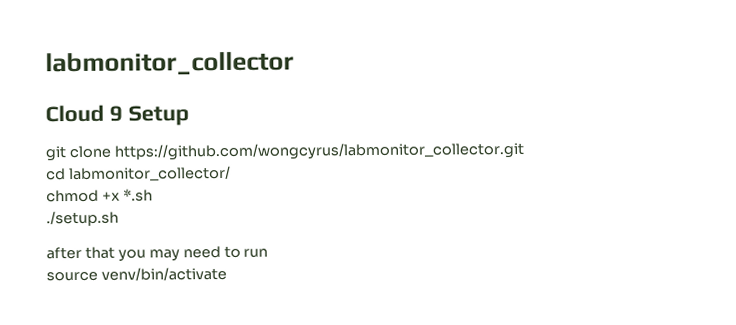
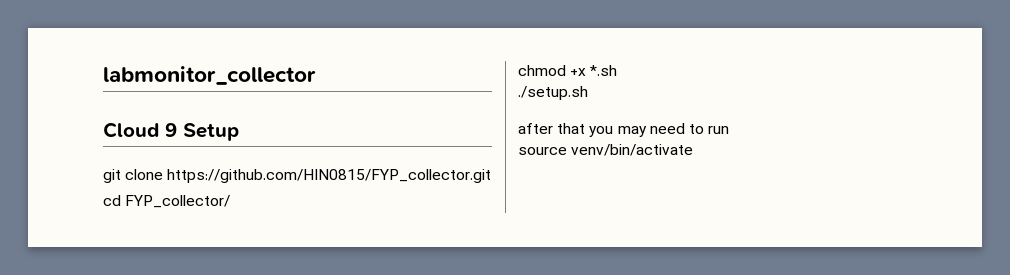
[113,141,524,161] https://github.com/wongcyrus/labmonitor_collector.git -> [167,169,492,183] https://github.com/HIN0815/FYP_collector.git
[68,165,231,182] labmonitor_collector/ -> [125,195,231,208] FYP_collector/

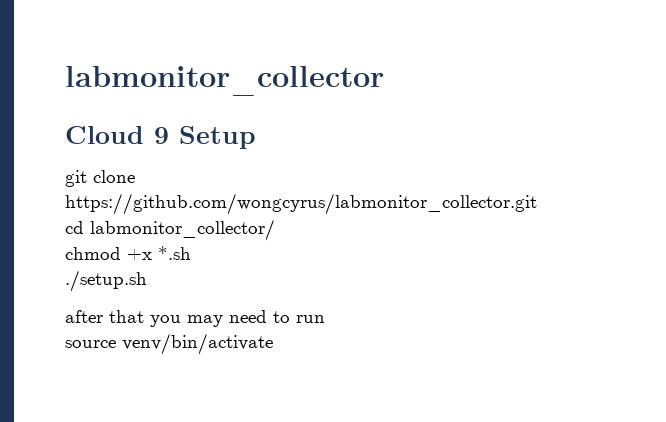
[167,169,492,183] https://github.com/HIN0815/FYP_collector.git -> [65,193,537,215] https://github.com/wongcyrus/labmonitor_collector.git
[125,195,231,208] FYP_collector/ -> [90,219,275,241] labmonitor_collector/

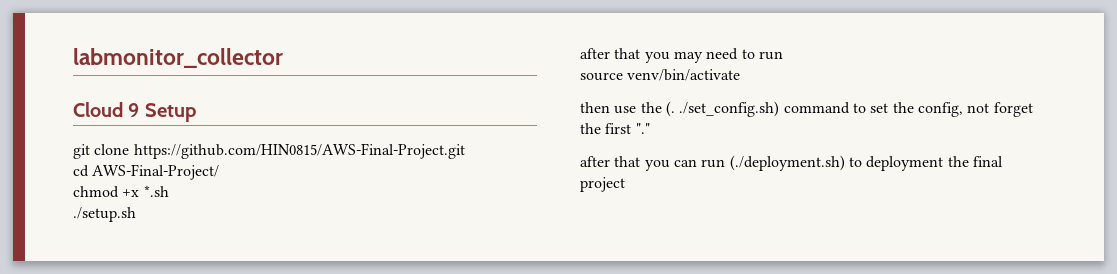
[65,193,537,215] https://github.com/wongcyrus/labmonitor_collector.git -> [133,143,465,159] https://github.com/HIN0815/AWS-Final-Project.git
[90,219,275,241] labmonitor_collector/ -> [92,164,220,180] AWS-Final-Project/
(273, 344) none -> [580,101,1033,117] [580,123,650,134] [580,155,1003,171] [580,177,625,192] // then use the (. ./set_config.sh) command to set the config, not forget the first "." // after that you can run (./deployment.sh) to deployment the final project

